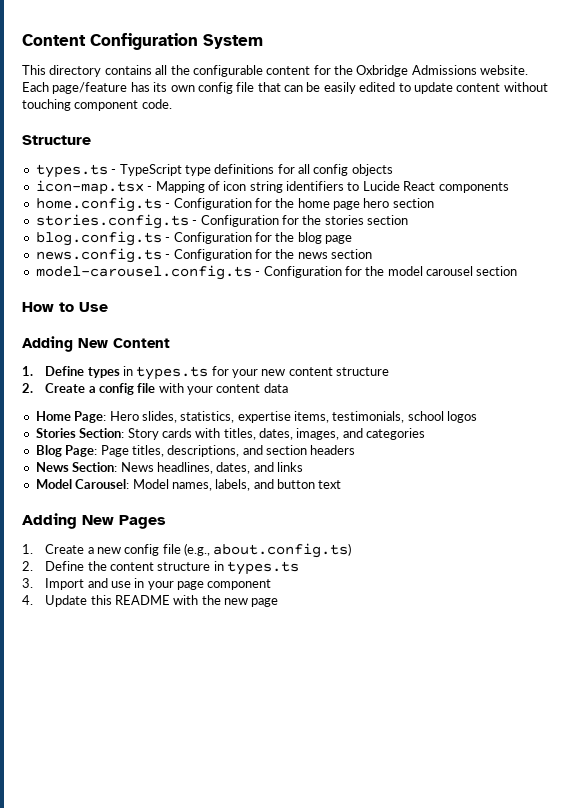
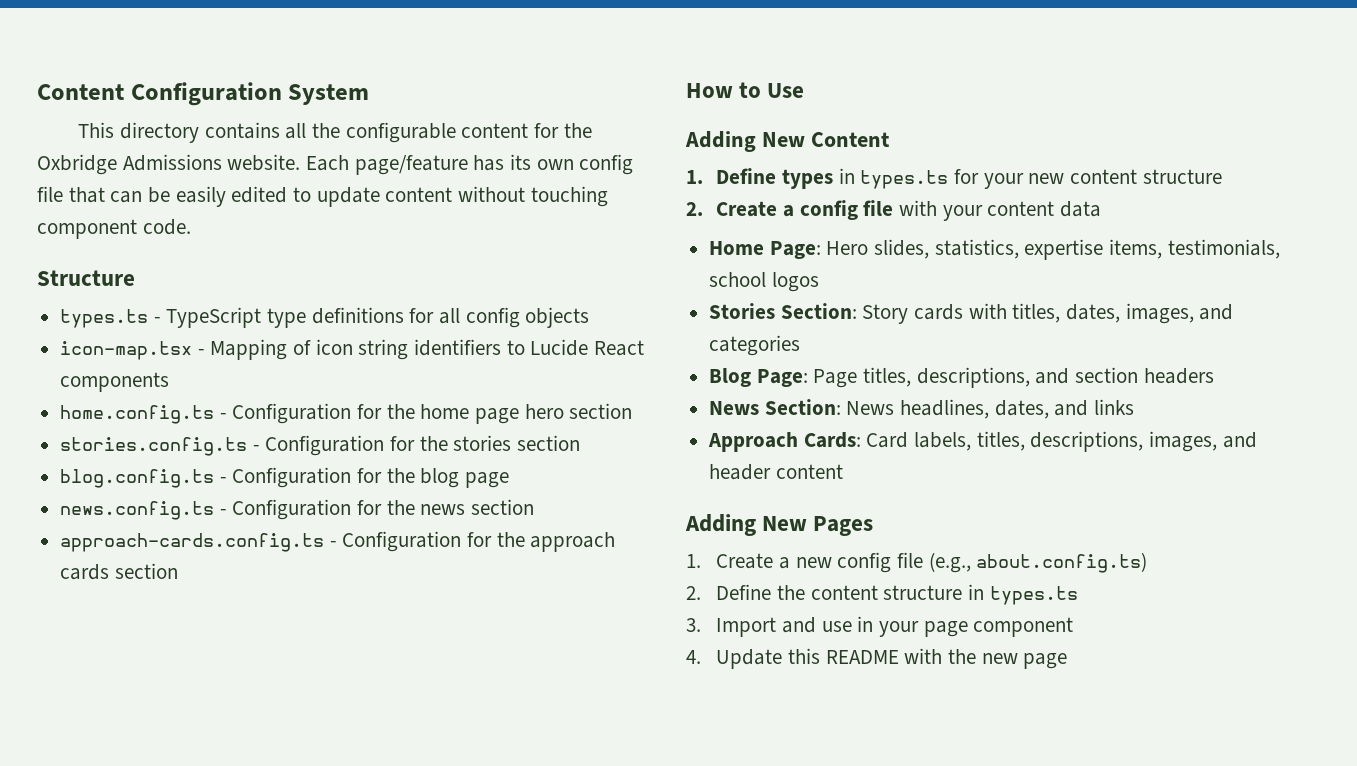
[35,265,473,280] model-carousel.config.ts - Configuration for the model carousel -> [60,531,616,552] [60,564,110,580] approach-cards.config.ts - Configuration for the approach cards
[35,479,342,491] Model Carousel: Model names, labels, and button text -> [708,431,1257,452] [709,464,843,480] Approach Cards: Card labels, titles, descriptions, images, and header content

